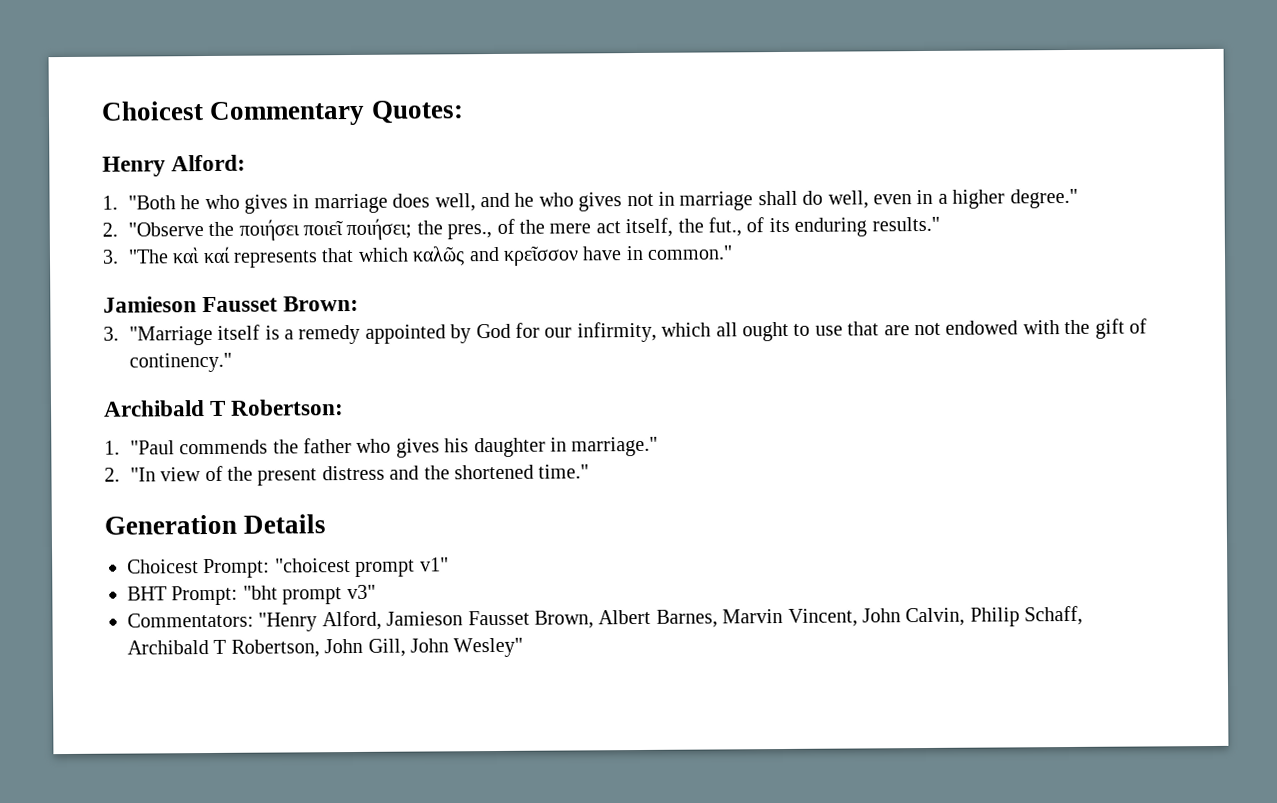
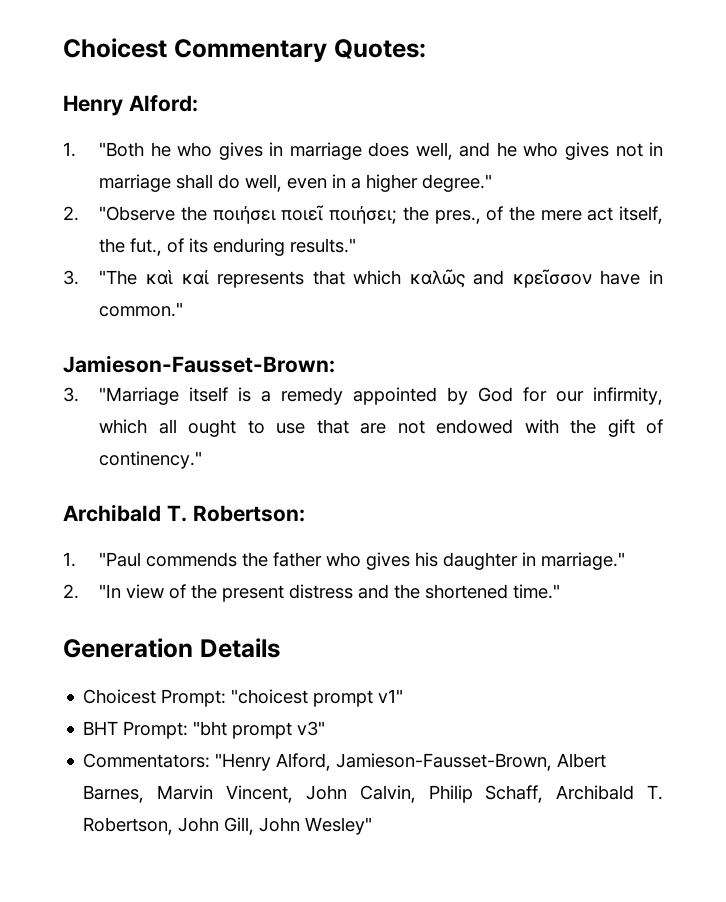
[103,295,360,313] Jamieson Fausset Brown: -> [63,355,335,373] Jamieson-Fausset-Brown:
[209,400,227,416] T -> [166,505,187,522] T.
[386,610,594,629] Jamieson Fausset Brown, -> [336,753,553,771] Jamieson-Fausset-Brown,
[213,639,227,654] T -> [647,785,663,800] T.

